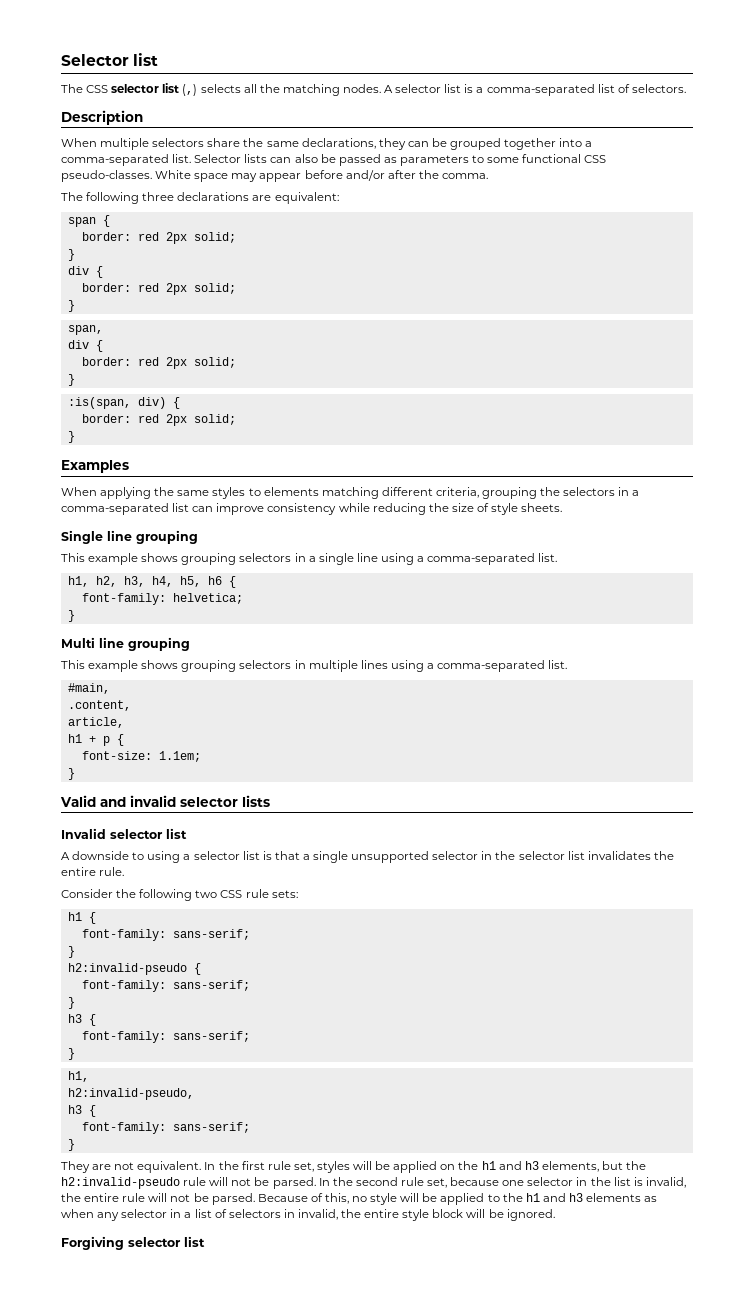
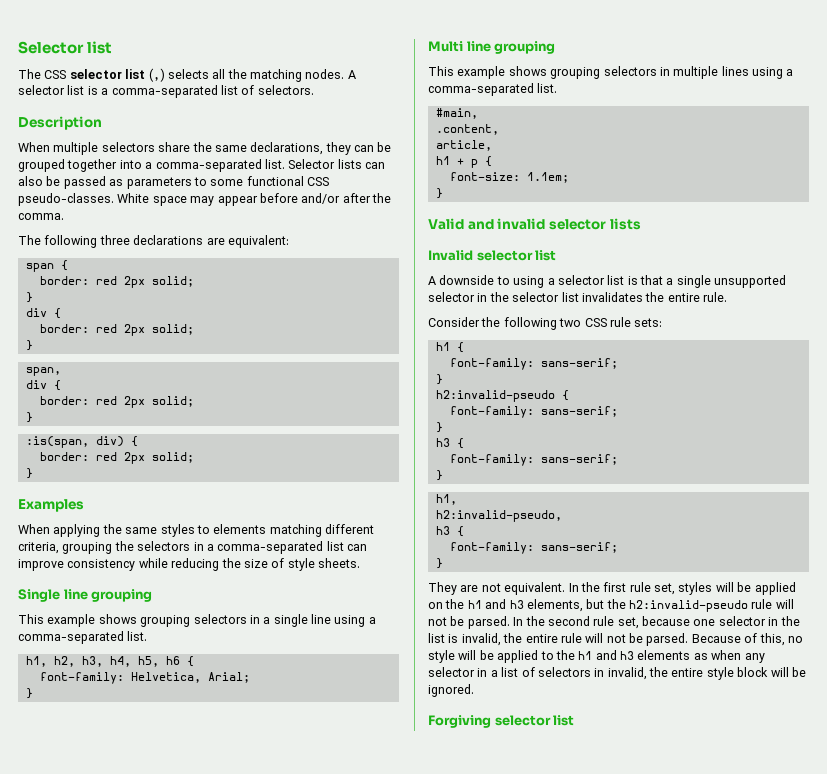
[172,593,243,604] helvetica; -> [130,672,250,683] Helvetica, Arial;

